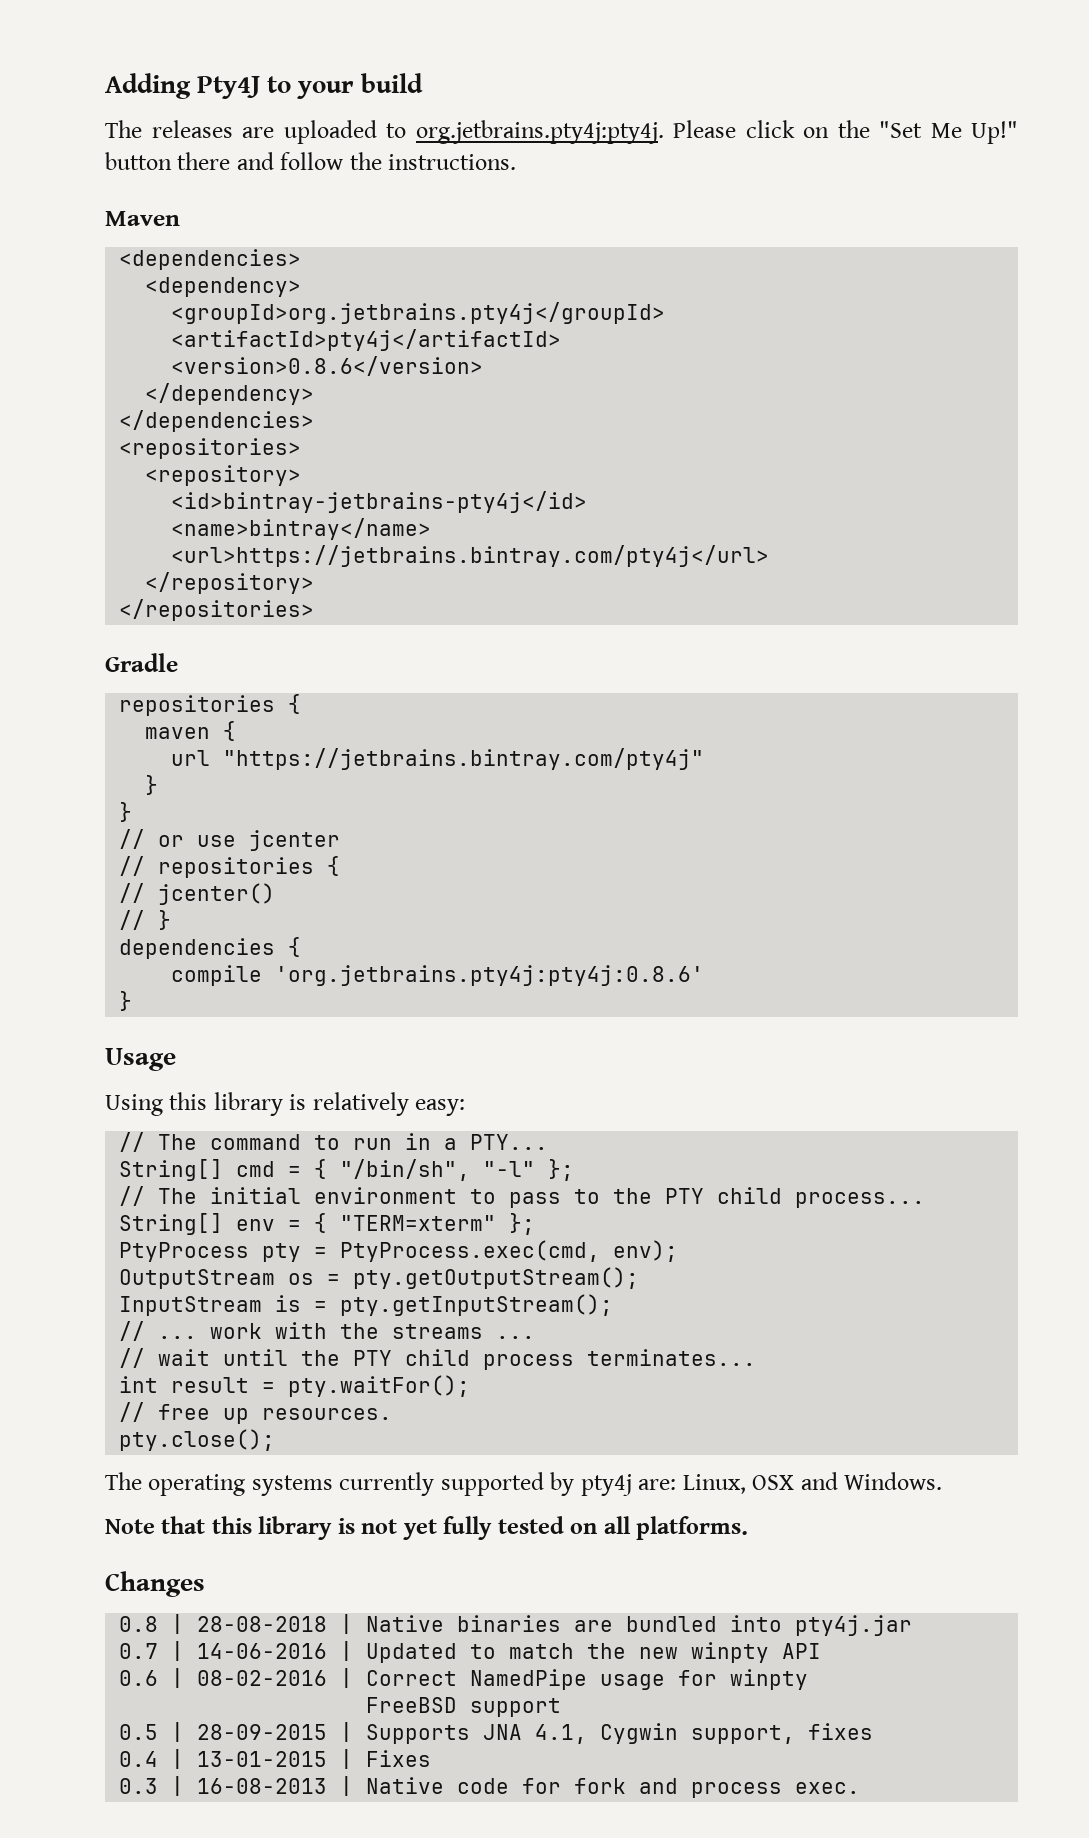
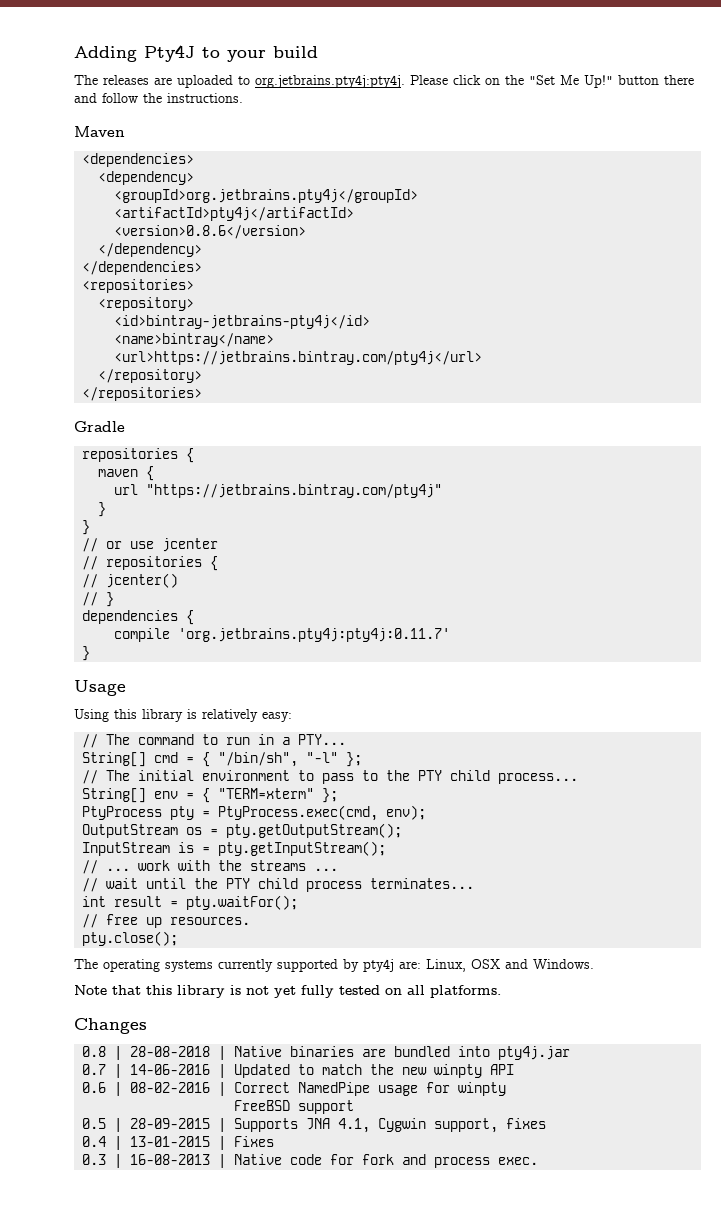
[275,965,705,986] 'org.jetbrains.pty4j:pty4j:0.8.6' -> [178,628,451,642] 'org.jetbrains.pty4j:pty4j:0.11.7'

